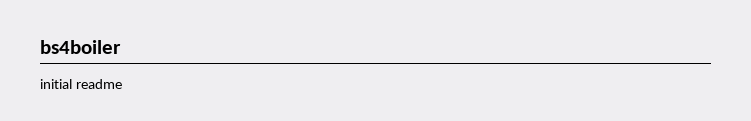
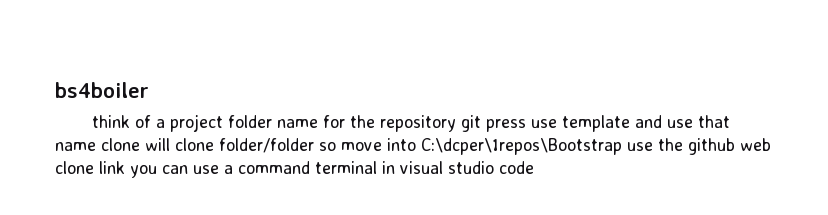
[40,79,122,89] initial readme -> [91,114,730,132] [55,138,771,155] [55,161,534,178] think of a project folder name for the repository git press use template and use that name clone will clone folder/folder so move into C:\dcper\1repos\Bootstrap use the github web clone link you can use a command terminal in visual studio code

